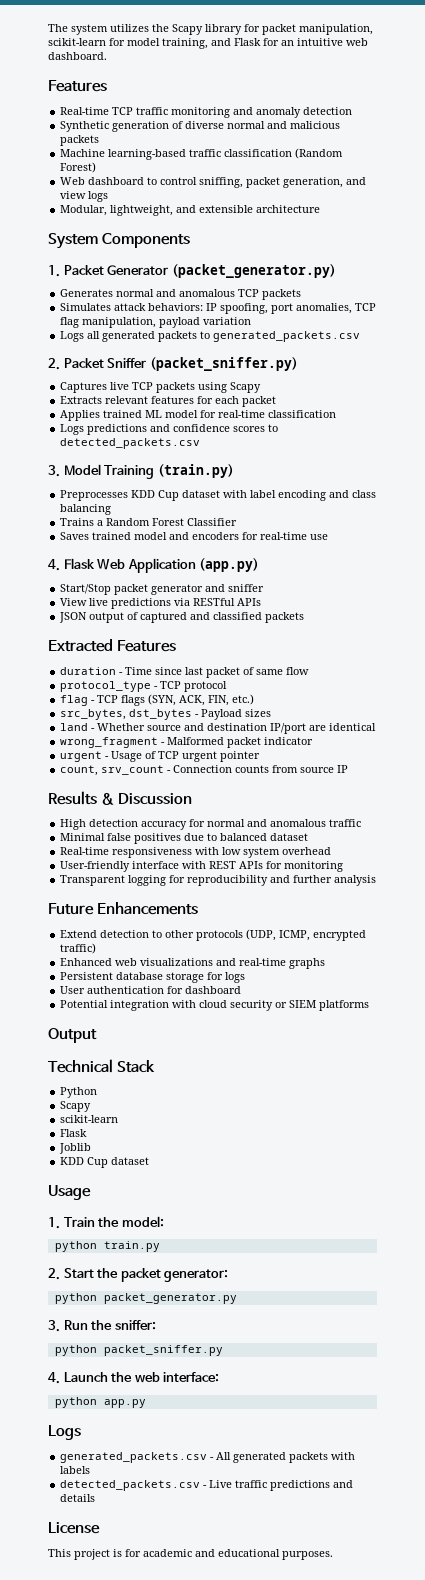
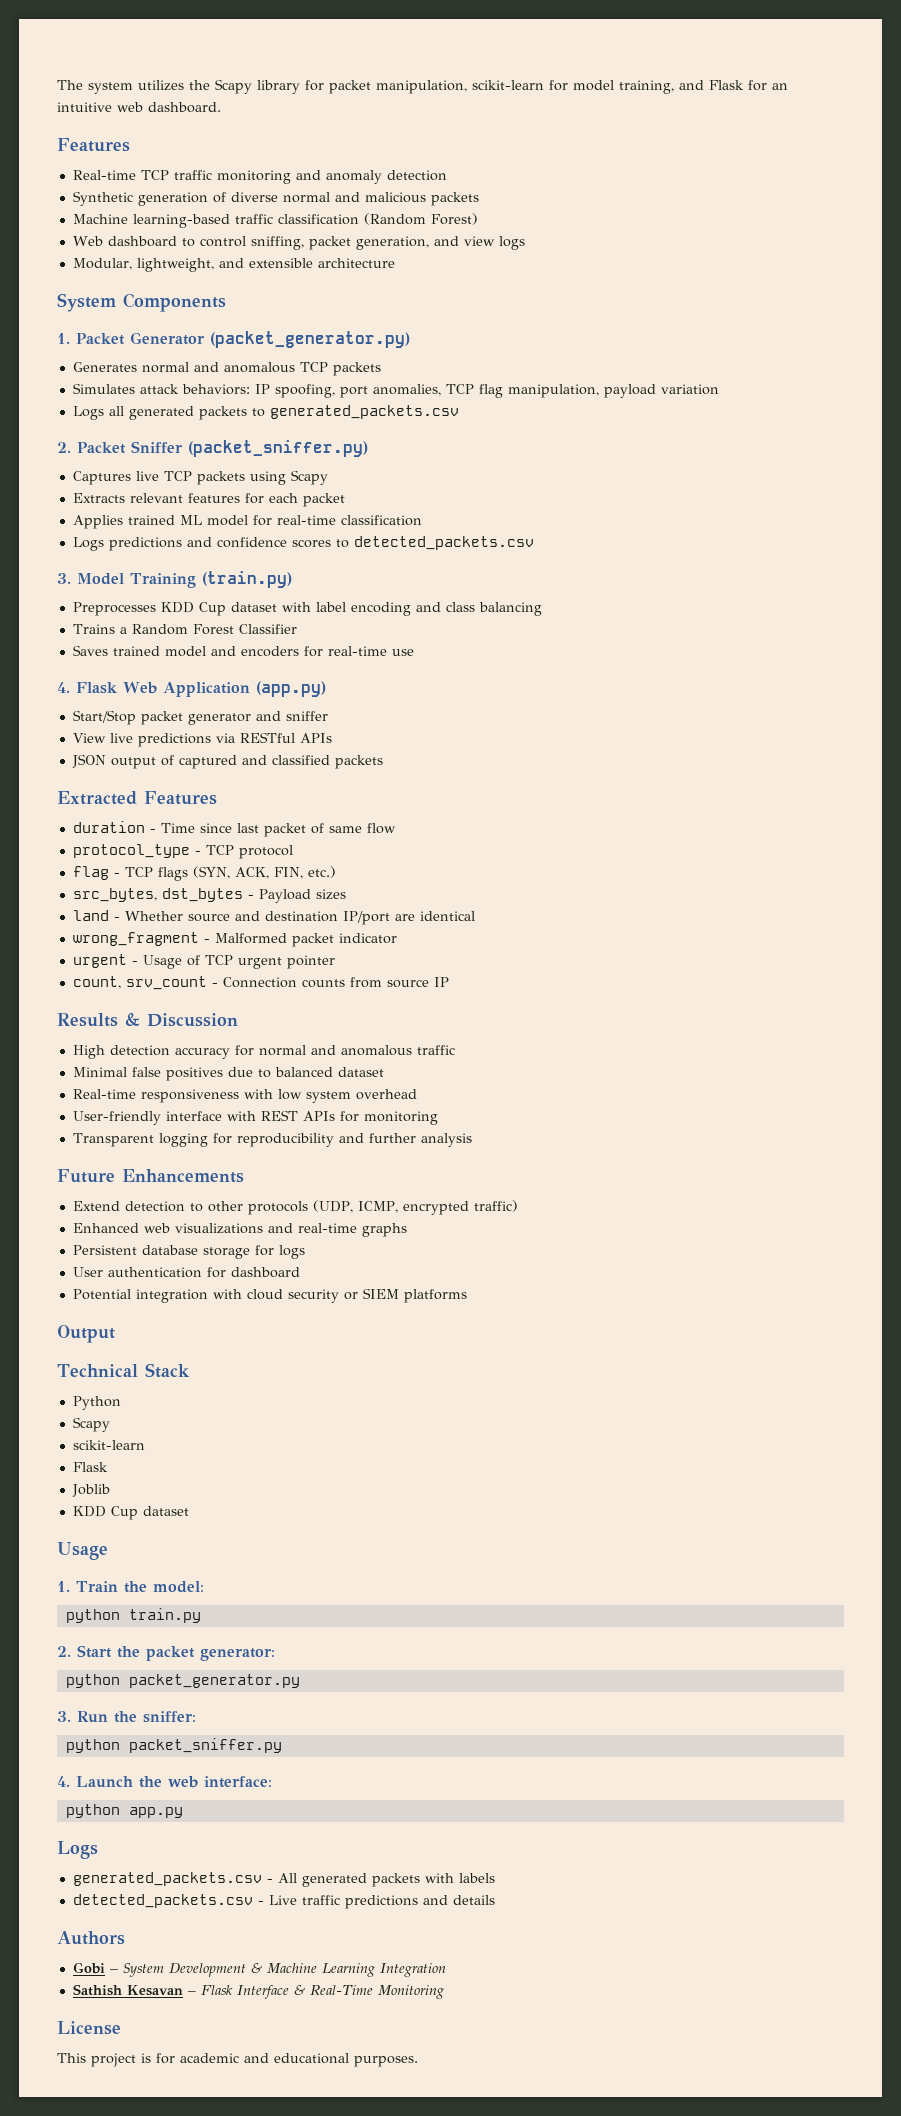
(96, 1498) none -> [57,1931,125,1945] [72,1962,446,1977] [72,1984,444,1999] // Authors // Gobi – System Development & Machine Learning Integration // Sathish Kesavan – Flask Interface & Real-Time Monitoring

